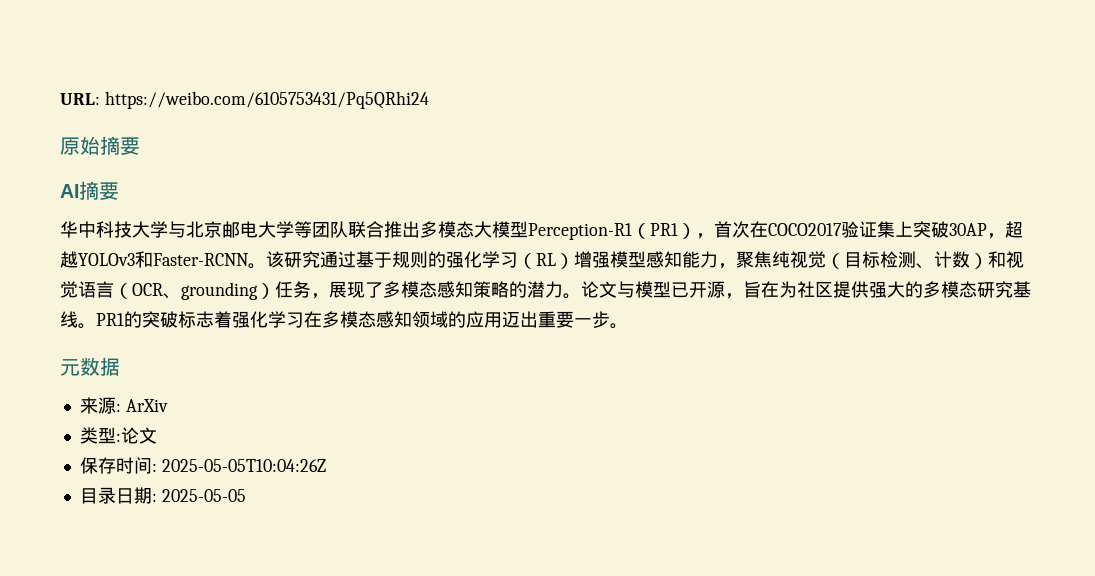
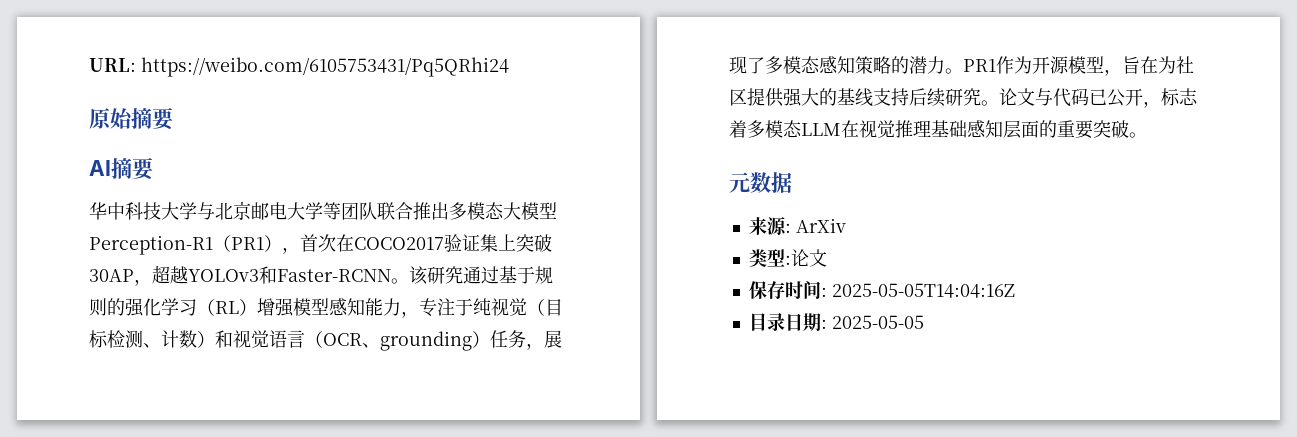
[736,251,772,268] 聚焦 -> [419,298,473,317] 专注于
[581,281,725,298] 论文与模型已开源 -> [963,56,1104,74] PR1作为开源模型
[923,281,1031,298] [60,311,610,329] 多模态研究基线。PR1的突破标志着强化学习在多模态感知领域的应用迈出重要一步 -> [837,88,1198,108] [729,120,1129,139] 基线支持后续研究。论文与代码已公开，标志着多模态LLM在视觉推理基础感知层面的重要突破
[161,459,326,472] 2025-05-05T10:04:26Z -> [831,283,1015,298] 2025-05-05T14:04:16Z

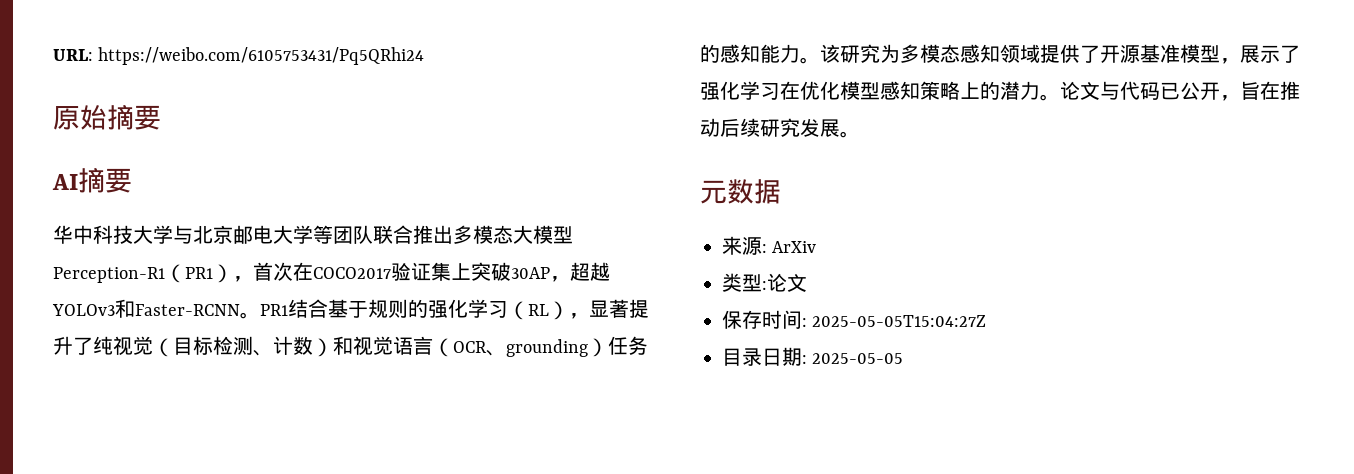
[409,266,499,285] 该研究通过 -> [260,299,328,318] PR1结合
[257,298,473,318] 增强模型感知能力，专注于 -> [569,299,649,319] [53,336,93,355] ，显著提升了
[526,330,562,350] [729,56,1194,76] [729,88,981,107] ，展现了多模态感知策略的潜力。PR1作为开源模型，旨在为社区提供强大的基线支持后续研究 -> [700,44,1300,64] [700,81,1040,100] 的感知能力。该研究为多模态感知领域提供了开源基准模型，展示了强化学习在优化模型感知策略上的潜力
[1161,88,1198,106] [729,120,1129,139] 标志着多模态LLM在视觉推理基础感知层面的重要突破 -> [1240,81,1300,100] [700,118,840,137] 旨在推动后续研究发展
[831,283,1015,298] 2025-05-05T14:04:16Z -> [812,315,987,327] 2025-05-05T15:04:27Z

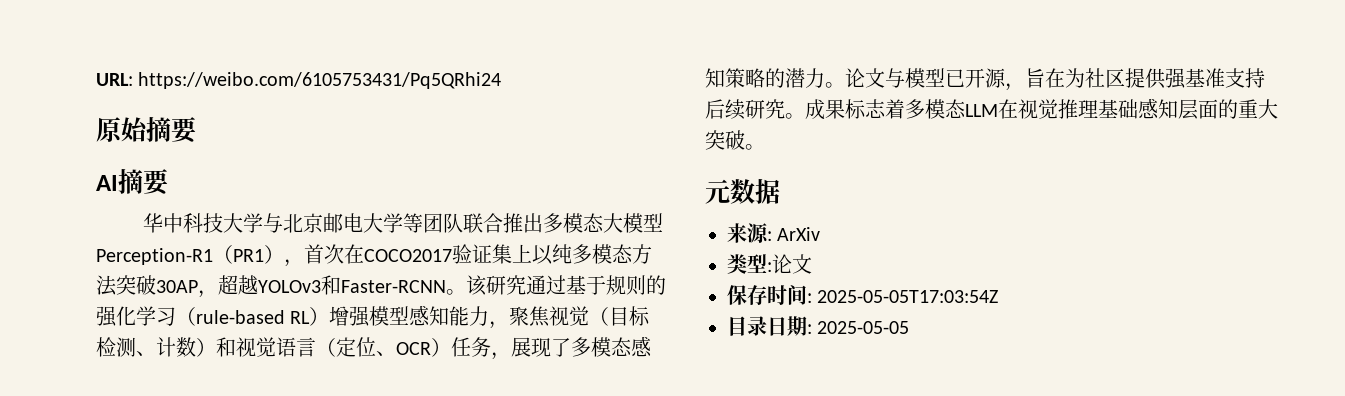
(471, 271) none -> [532,244,652,265] [96,275,117,296] 以纯多模态方法
[260,299,328,318] PR1结合 -> [466,275,566,296] 该研究通过
[528,299,649,320] [53,336,113,355] RL），显著提升了纯 -> [196,305,551,329] rule-based RL）增强模型感知能力，聚焦
[453,336,648,357] [700,44,1300,64] [700,81,1300,101] [700,118,840,137] OCR、grounding）任务的感知能力。该研究为多模态感知领域提供了开源基准模型，展示了强化学习在优化模型感知策略上的潜力。论文与代码已公开，旨在推动后续研究发展 -> [336,336,652,360] [705,68,1265,91] [705,98,1278,120] [705,130,745,150] 定位、OCR）任务，展现了多模态感知策略的潜力。论文与模型已开源，旨在为社区提供强基准支持后续研究。成果标志着多模态LLM在视觉推理基础感知层面的重大突破
[812,315,987,327] 2025-05-05T15:04:27Z -> [817,290,999,303] 2025-05-05T17:03:54Z

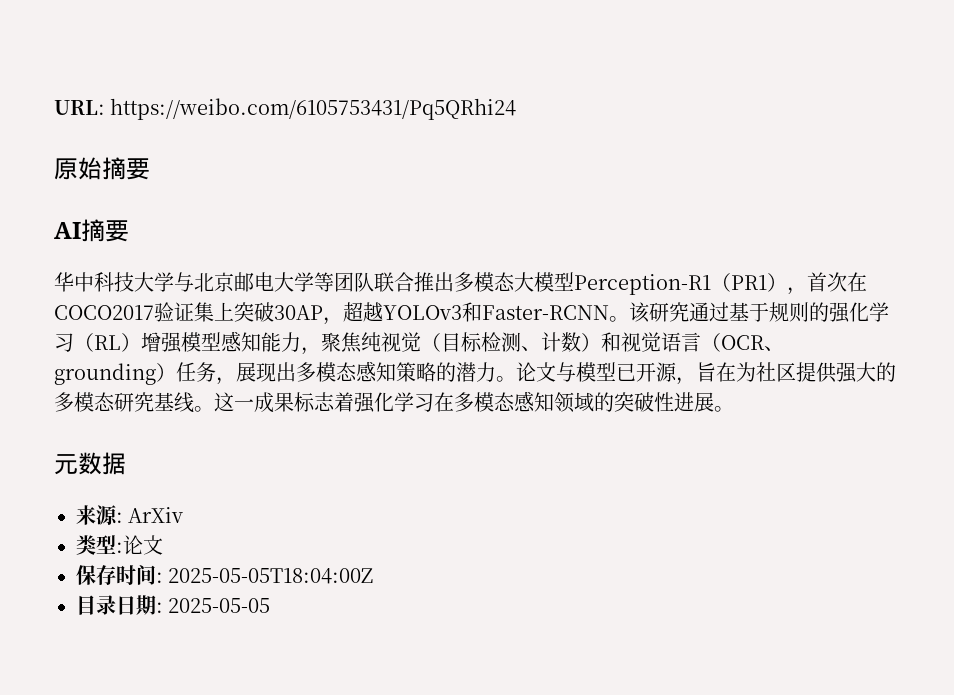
[532,244,652,265] [96,275,117,296] 以纯多模态方法 -> (234, 311) none
[196,310,285,324] rule-based -> (94, 342) none
(551, 316) none -> [361,332,381,352] 纯
[336,337,431,357] 定位、OCR -> [721,335,784,351] [54,363,156,385] OCR、grounding
[551,338,571,357] 了 -> [276,362,296,382] 出
[1185,68,1265,88] [705,98,1278,120] [705,130,745,150] 基准支持后续研究。成果标志着多模态LLM在视觉推理基础感知层面的重大突破 -> [856,362,896,382] [54,391,714,413] 大的多模态研究基线。这一成果标志着强化学习在多模态感知领域的突破性进展
[817,290,999,303] 2025-05-05T17:03:54Z -> [168,568,374,584] 2025-05-05T18:04:00Z

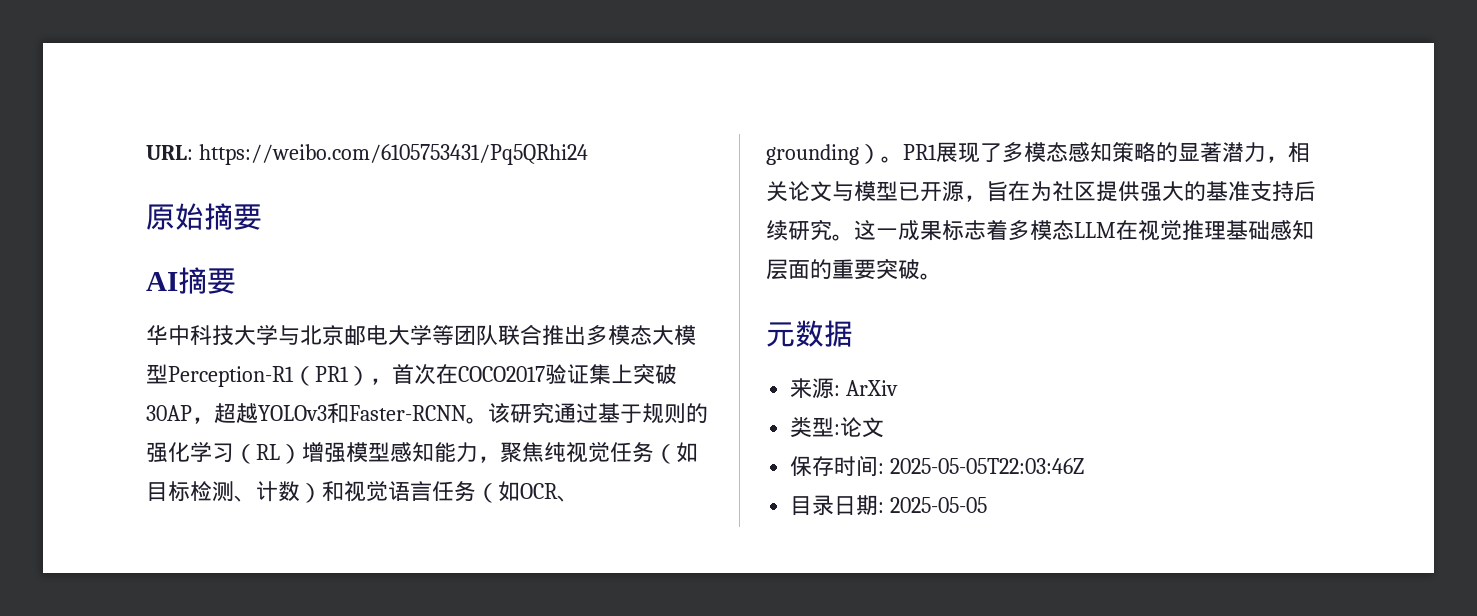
[421,333,441,352] （ -> [610,442,698,464] 任务（如
[701,333,721,352] （ -> [432,481,520,503] 任务（如
[176,362,296,385] 任务，展现出 -> [881,142,1002,163] 。PR1展现了
[456,362,516,382] 潜力。 -> [1178,142,1310,163] [766,181,788,202] 显著潜力，相关
[54,391,714,413] 多模态研究基线。这一成果标志着强化学习在多模态感知领域的突破性进展 -> [1206,181,1316,202] [766,219,1314,241] [766,258,920,280] 基准支持后续研究。这一成果标志着多模态LLM在视觉推理基础感知层面的重要突破
[168,568,374,584] 2025-05-05T18:04:00Z -> [890,458,1085,474] 2025-05-05T22:03:46Z

